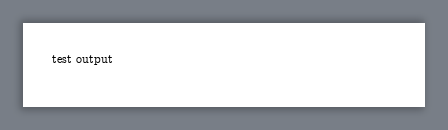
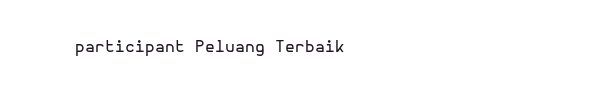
[52,55,113,65] test output -> [75,40,345,57] participant Peluang Terbaik

